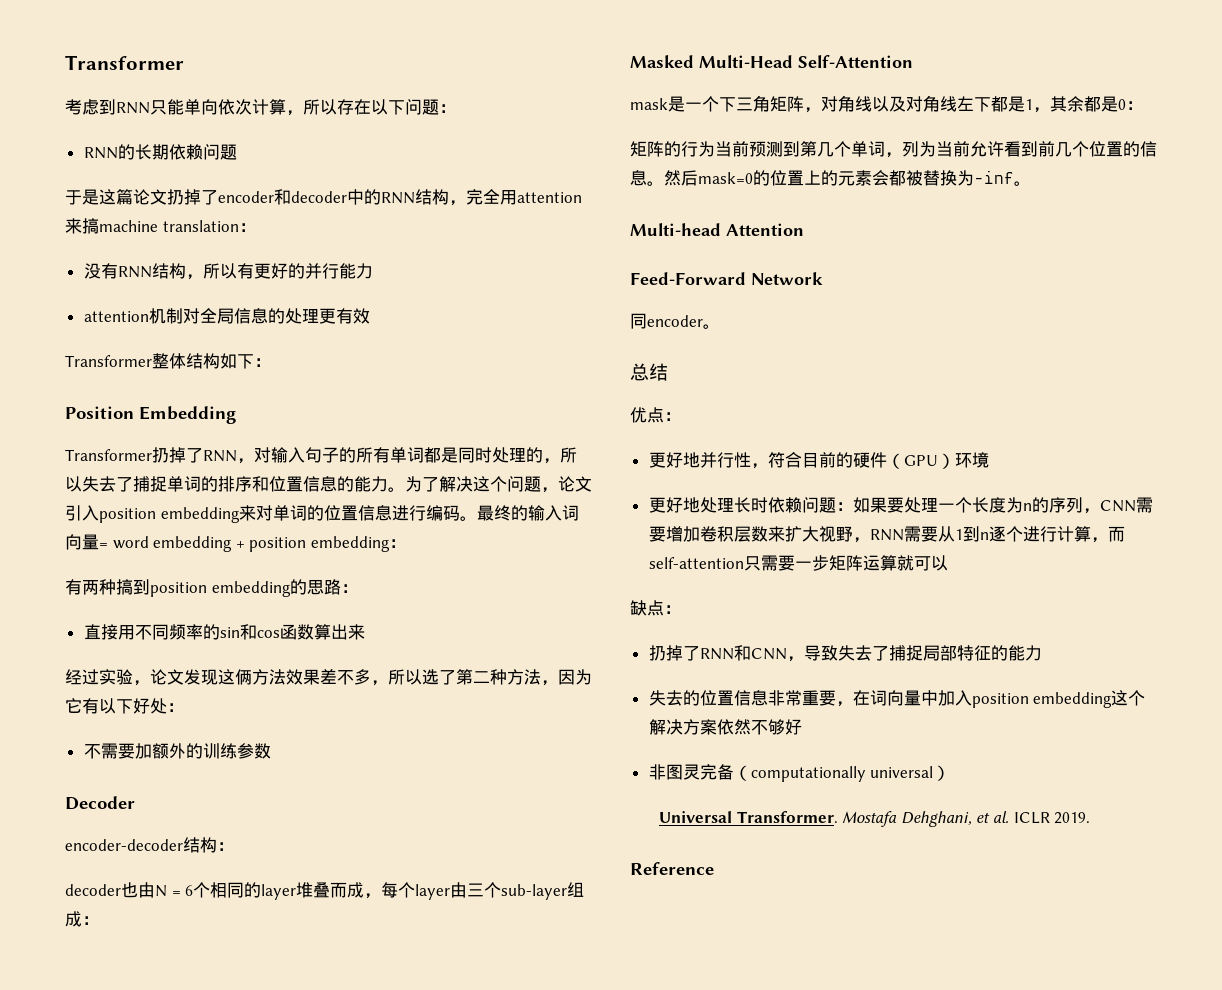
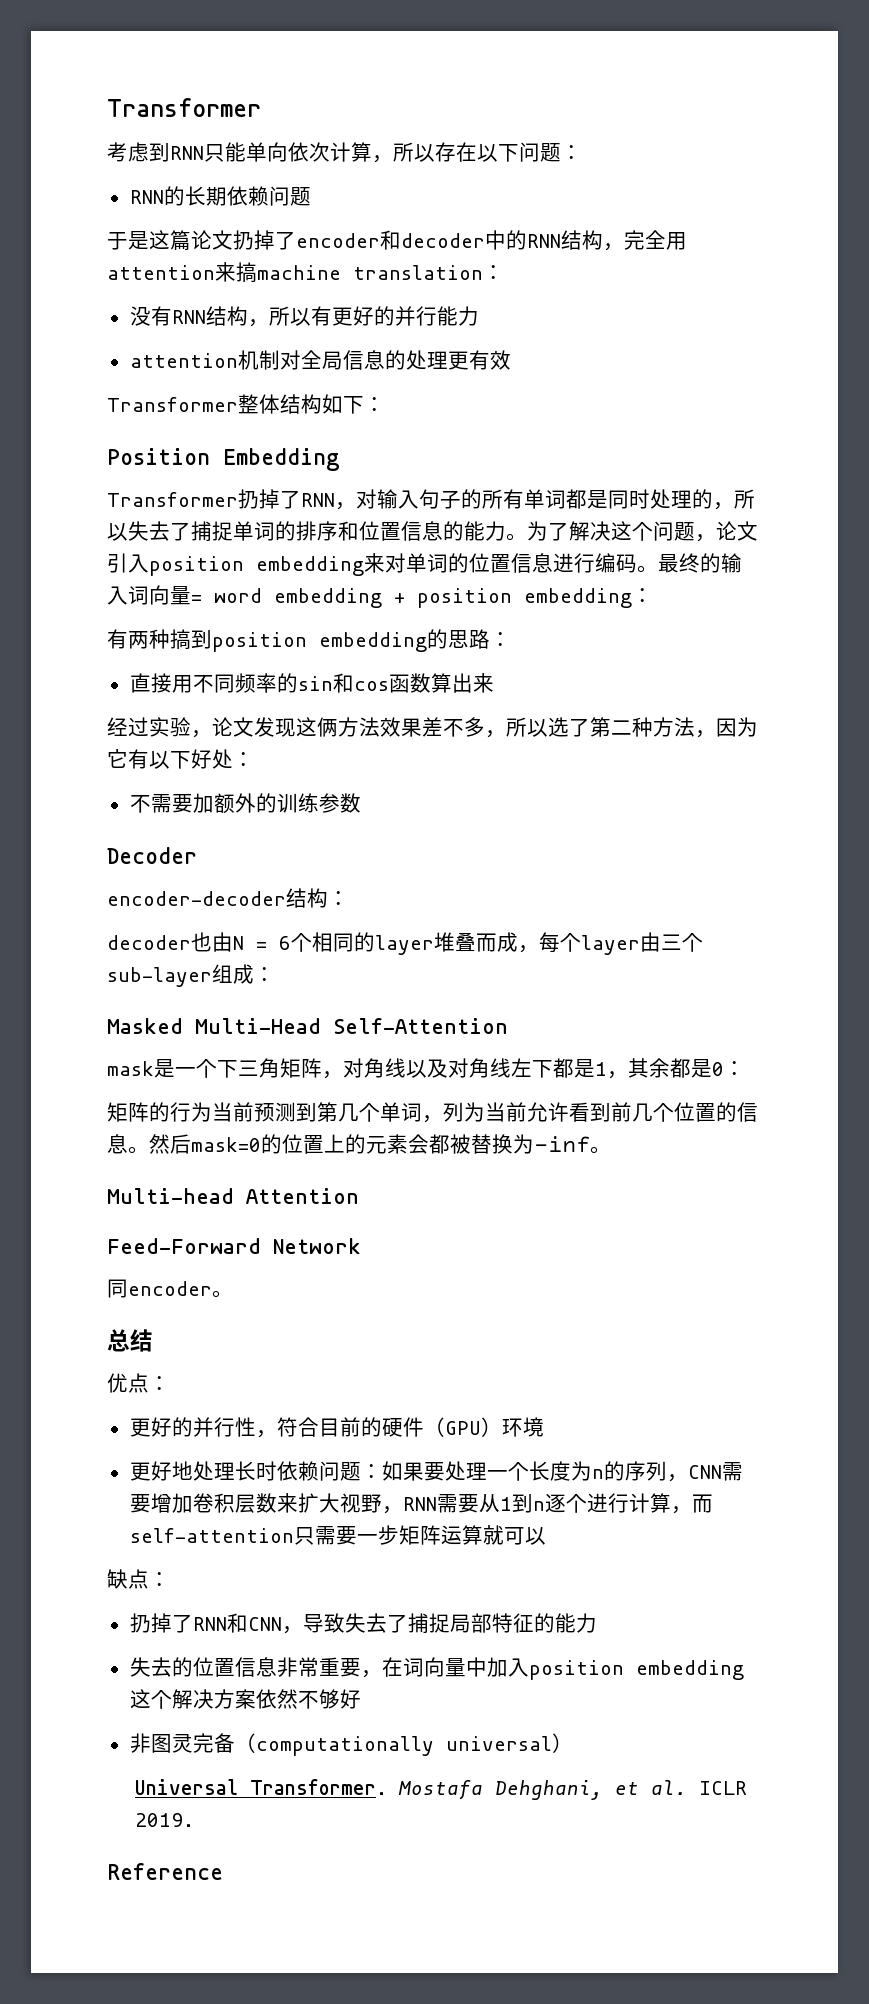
[682,452,700,468] 地 -> [171,1417,193,1437] 的

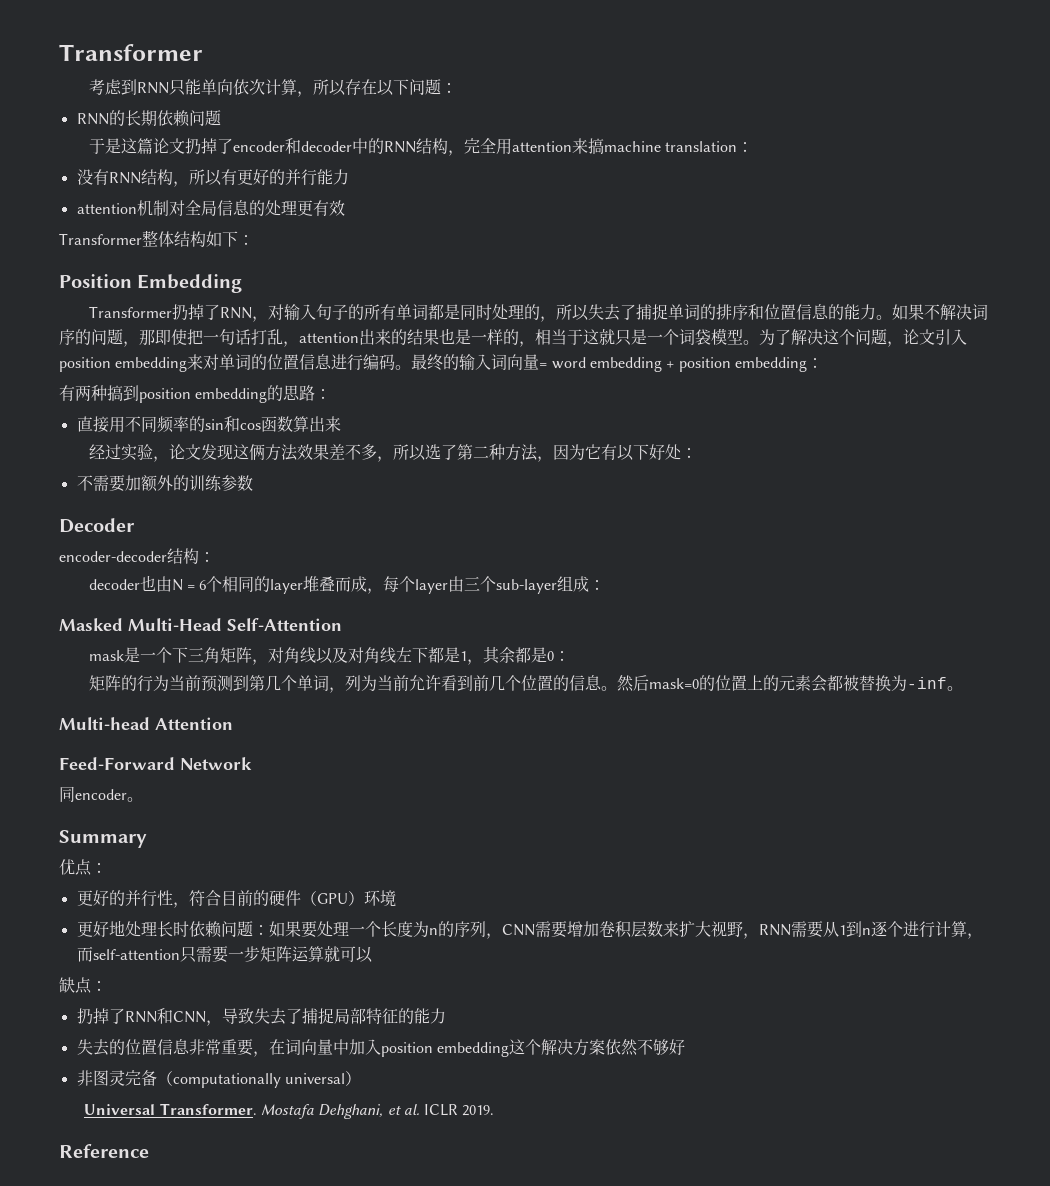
(527, 537) none -> [891,304,988,320] [59,328,759,347] 如果不解决词序的问题，那即使把一句话打乱，attention出来的结果也是一样的，相当于这就只是一个词袋模型。
[107,1329,153,1352] 总结 -> [59,830,147,848] Summary

